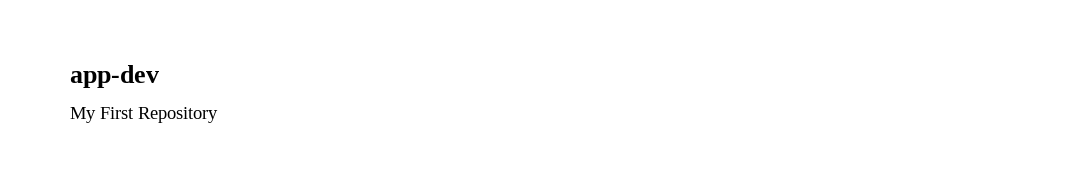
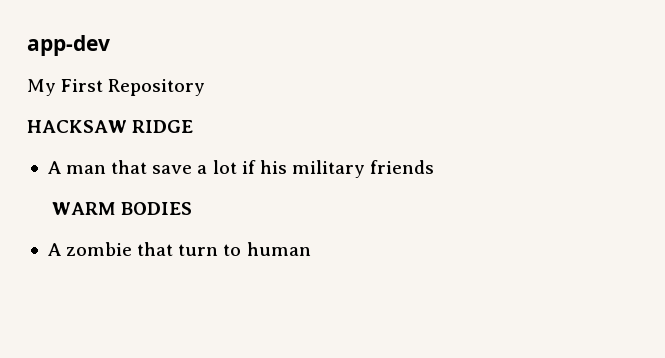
(218, 115) none -> [27,120,194,133] [47,160,435,178] [52,202,193,215] [47,242,311,256] // HACKSAW RIDGE // A man that save a lot if his military friends // WARM BODIES // A zombie that turn to human

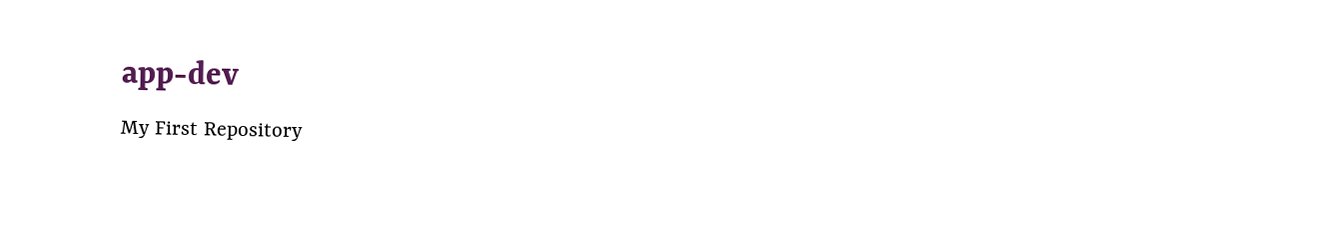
[27,120,194,133] [47,160,435,178] [52,202,193,215] [47,242,311,256] // HACKSAW RIDGE // A man that save a lot if his military friends // WARM BODIES // A zombie that turn to human -> (304, 132) none

